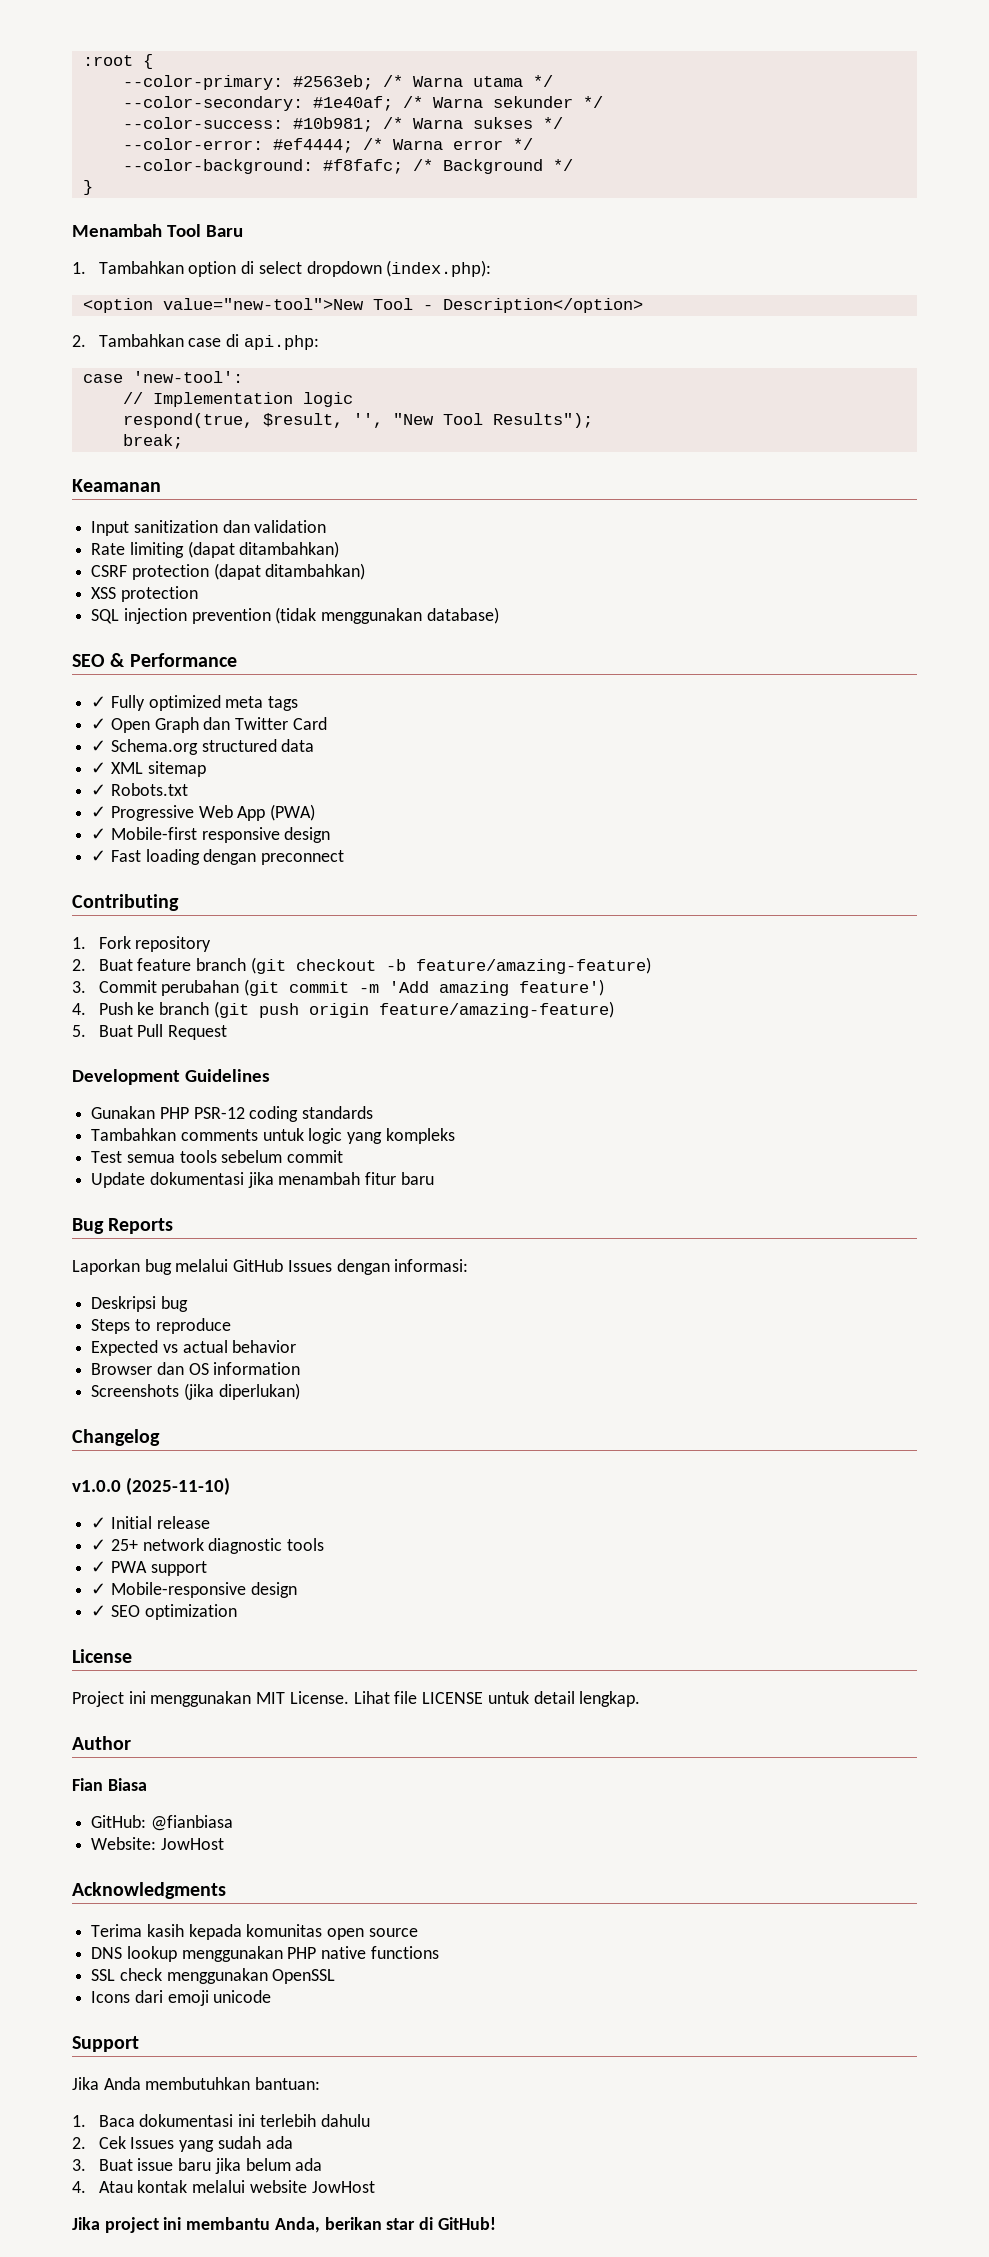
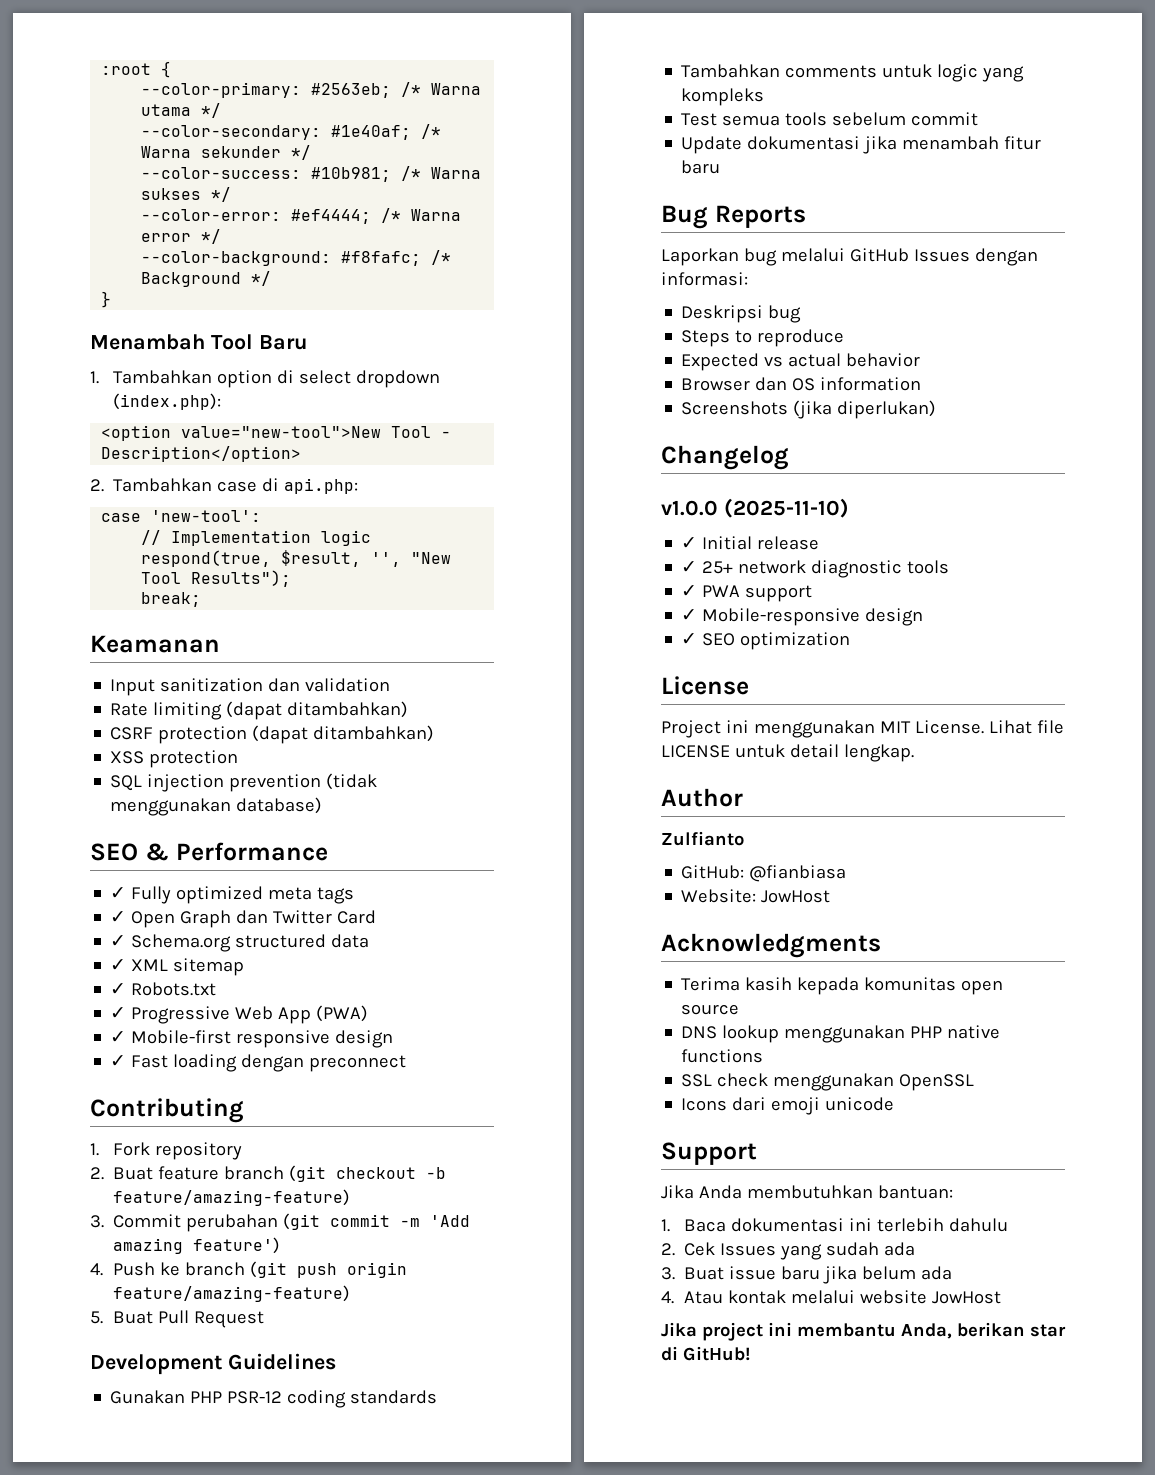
[72,1778,147,1791] Fian Biasa -> [661,831,744,846] Zulfianto

